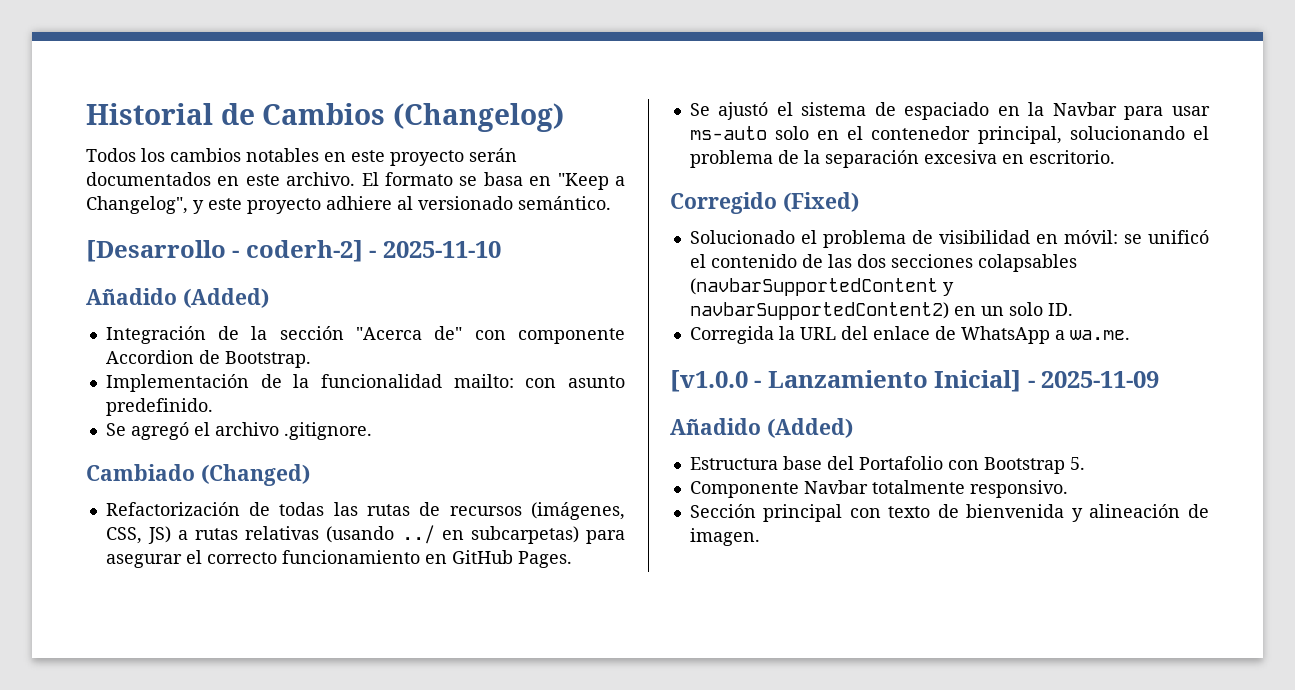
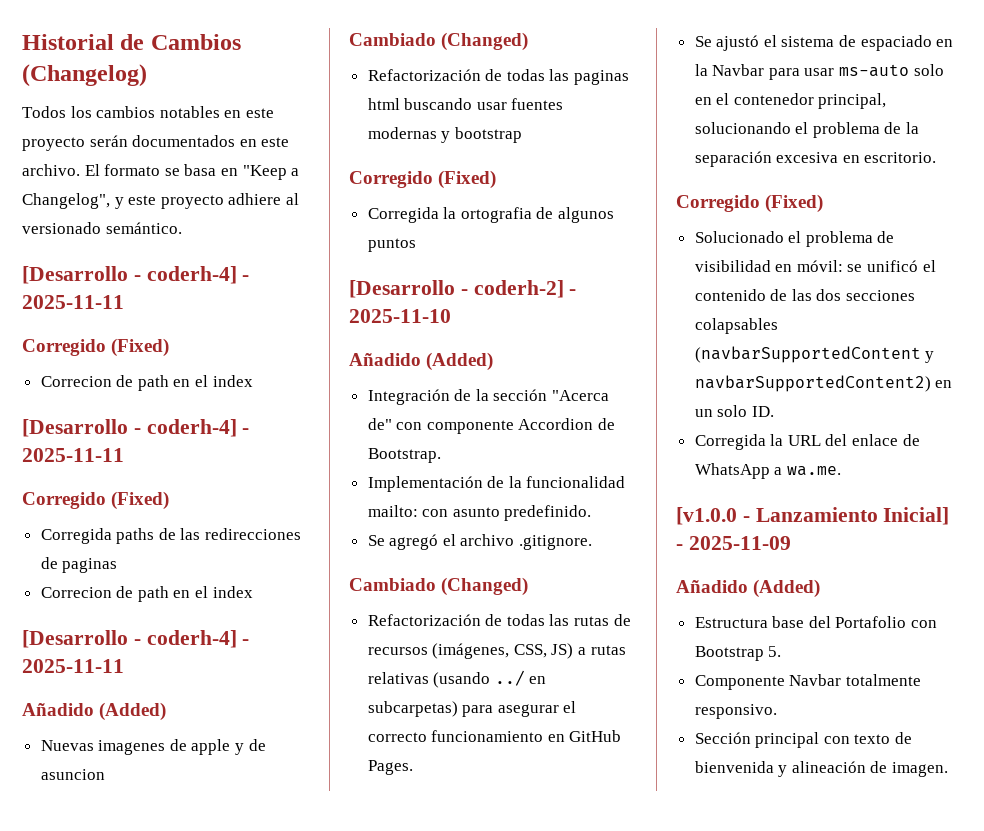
(611, 203) none -> [22,266,250,284] [22,295,124,309] [22,338,170,357] [40,375,253,391] [22,419,250,437] [22,448,124,462] [22,491,170,510] [40,528,302,544] [40,557,118,573] [40,586,253,602] [22,630,250,648] [22,659,124,673] [22,702,167,721] [40,739,266,755] [40,769,105,780] [349,32,529,51] [367,69,630,85] [367,98,564,110] [367,127,522,143] [349,170,497,189] [367,207,615,223] [367,238,416,252] // [Desarrollo - coderh-4] - 2025-11-11 // Corregido (Fixed) // Correcion de path en el index // [Desarrollo - coderh-4] - 2025-11-11 // Corregido (Fixed) // Corregida paths de las redirecciones de paginas // Correcion de path en el index // [Desarrollo - coderh-4] - 2025-11-11 // Añadido (Added) // Nuevas imagenes de apple y de asuncion // Cambiado (Changed) // Refactorización de todas las paginas html buscando usar fuentes modernas y bootstrap // Corregido (Fixed) // Corregida la ortografia de algunos puntos

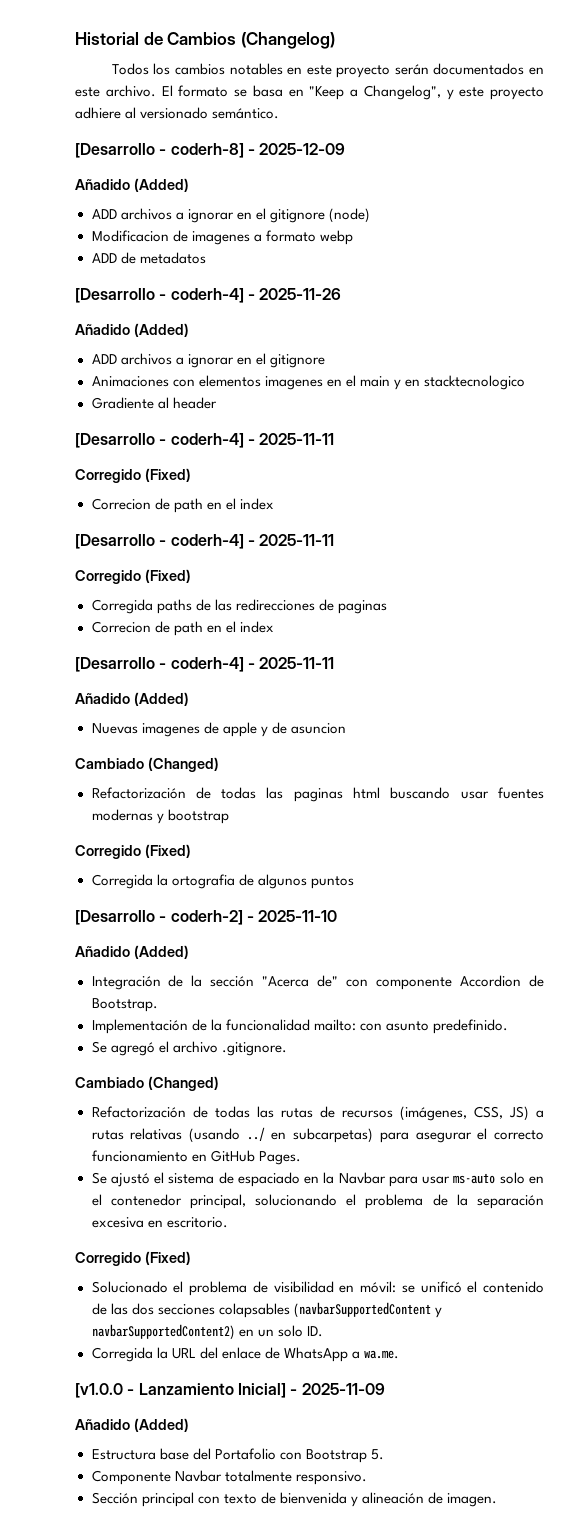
(182, 228) none -> [75,143,346,158] [75,178,189,192] [91,208,370,223] [91,230,353,245] [91,252,206,264] [75,288,342,303] [75,323,189,337] [91,353,325,368] [91,375,525,390] [91,397,217,409] // [Desarrollo - coderh-8] - 2025-12-09 // Añadido (Added) // ADD archivos a ignorar en el gitignore (node) // Modificacion de imagenes a formato webp // ADD de metadatos // [Desarrollo - coderh-4] - 2025-11-26 // Añadido (Added) // ADD archivos a ignorar en el gitignore // Animaciones con elementos imagenes en el main y en stacktecnologico // Gradiente al header

